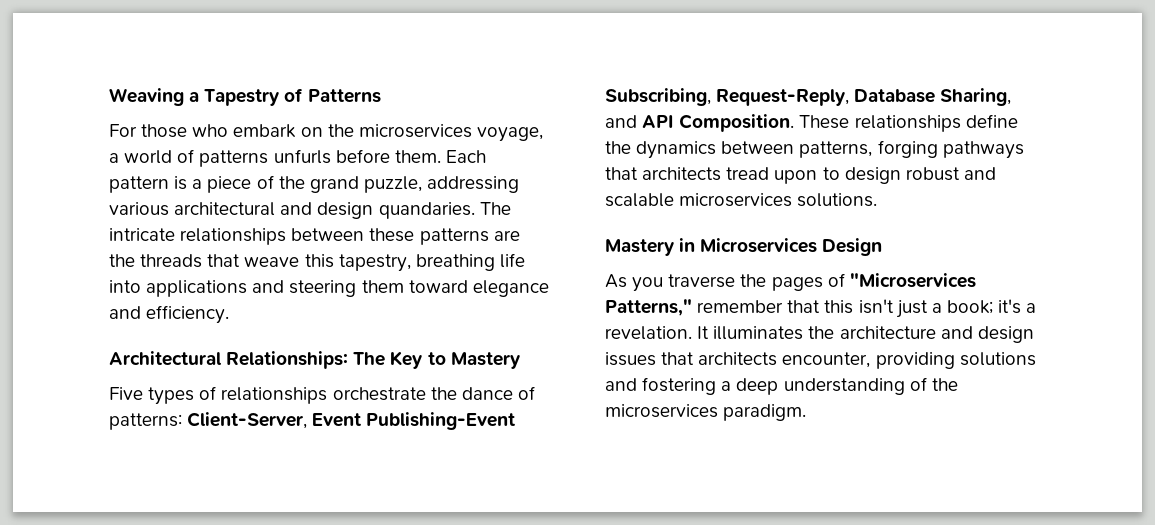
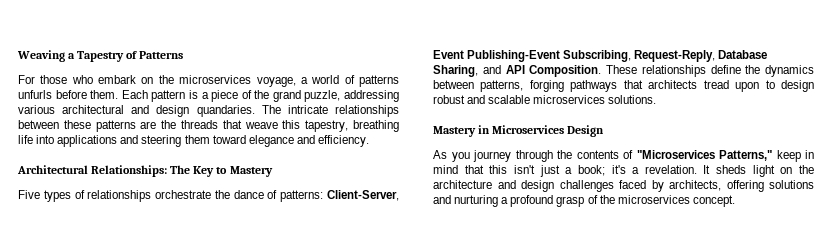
[668,273,976,291] [605,299,784,316] traverse the pages of "Microservices Patterns," remember -> [473,150,814,162] [433,165,458,174] journey through the contents of "Microservices Patterns," keep in mind
[713,326,804,340] illuminates -> [716,165,793,177] sheds light on
[605,352,1036,369] [605,377,905,395] issues that architects encounter, providing solutions and fostering a deep understanding -> [559,180,814,192] [433,195,585,207] challenges faced by architects, offering solutions and nurturing a profound grasp
[723,404,807,421] paradigm. -> [692,195,735,207] concept.

